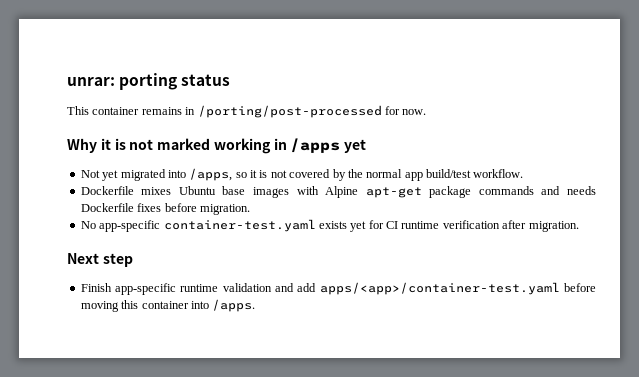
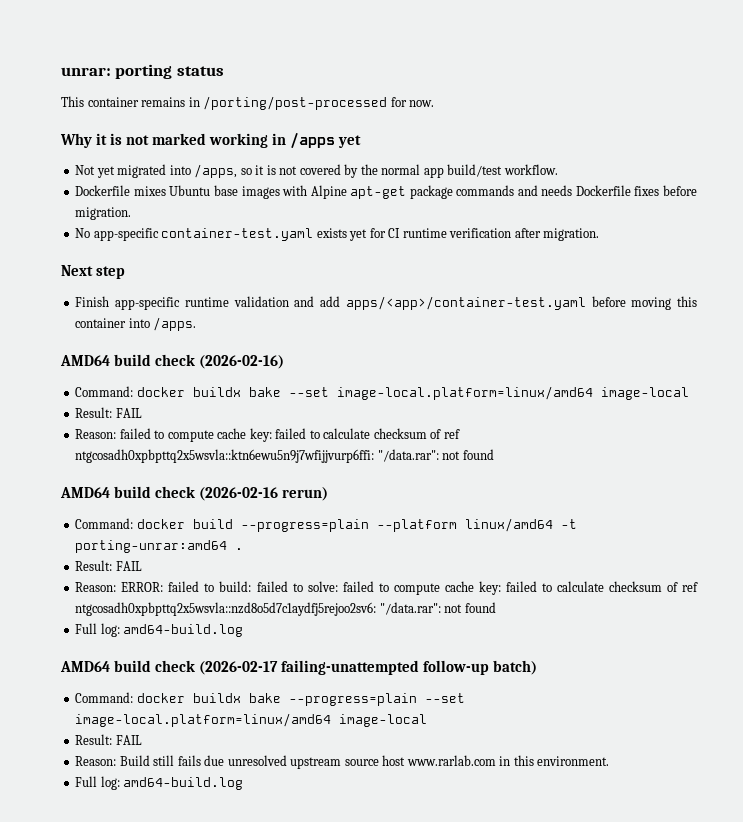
(256, 305) none -> [60,354,285,369] [75,386,689,400] [75,407,142,418] [75,428,460,442] [75,449,494,463] [60,486,329,501] [75,518,577,532] [75,540,244,553] [75,560,142,571] [75,581,699,595] [75,602,496,616] [75,623,244,637] [60,660,538,675] [75,692,465,706] [75,713,428,727] [75,734,142,745] [75,755,610,769] [75,776,244,790] // AMD64 build check (2026-02-16) // Command: docker buildx bake --set image-local.platform=linux/amd64 image-local // Result: FAIL // Reason: failed to compute cache key: failed to calculate checksum of ref ntgcosadh0xpbpttq2x5wsvla::ktn6ewu5n9j7wfijjvurp6ffi: "/data.rar": not found // AMD64 build check (2026-02-16 rerun) // Command: docker build --progress=plain --platform linux/amd64 -t porting-unrar:amd64 . // Result: FAIL // Reason: ERROR: failed to build: failed to solve: failed to compute cache key: failed to calculate checksum of ref ntgcosadh0xpbpttq2x5wsvla::nzd8o5d7c1aydfj5rejoo2sv6: "/data.rar": not found // Full log: amd64-build.log // AMD64 build check (2026-02-17 failing-unattempted follow-up batch) // Command: docker buildx bake --progress=plain --set image-local.platform=linux/amd64 image-local // Result: FAIL // Reason: Build still fails due unresolved upstream source host www.rarlab.com in this environment. // Full log: amd64-build.log

